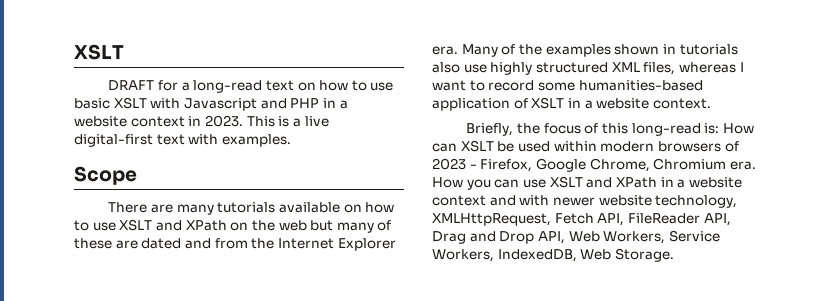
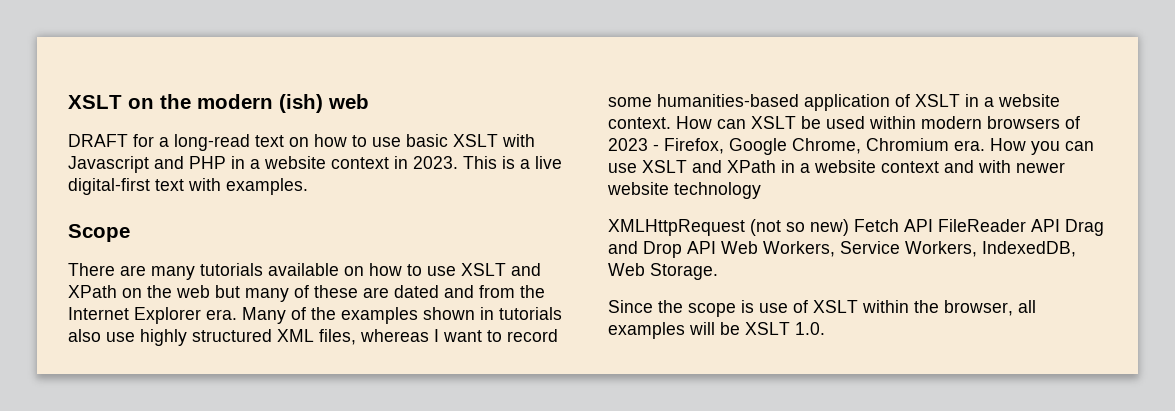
[74,44,124,60] XSLT -> [68,94,369,113] XSLT on the modern (ish) web
[466,123,720,136] // Briefly, the focus of this long-read is: -> (671, 123) none
[655,195,738,208] [432,213,731,226] technology, XMLHttpRequest, Fetch API, FileReader API, -> [674,182,761,199] [608,219,1060,236] technology // XMLHttpRequest (not so new) Fetch API FileReader API
[537,231,565,244] API, -> [687,241,716,254] API
(674, 255) none -> [608,300,1036,317] [608,322,825,339] // Since the scope is use of XSLT within the browser, all examples will be XSLT 1.0.

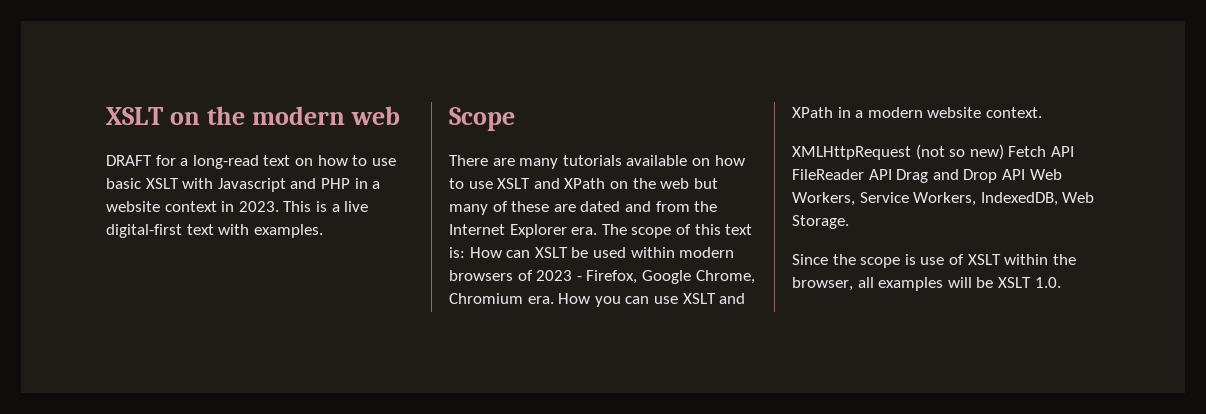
[279,94,323,113] (ish) -> (345, 115) none
[242,307,562,324] [68,329,558,346] [608,94,1060,111] [608,117,671,129] Many of the examples shown in tutorials also use highly structured XML files, whereas I want to record some humanities-based application of XSLT in a website context. -> [601,224,753,238] [449,247,465,258] The scope of this text is:
[814,160,1065,173] [607,182,761,199] website context and with newer website technology -> [867,107,1042,118] modern website context.

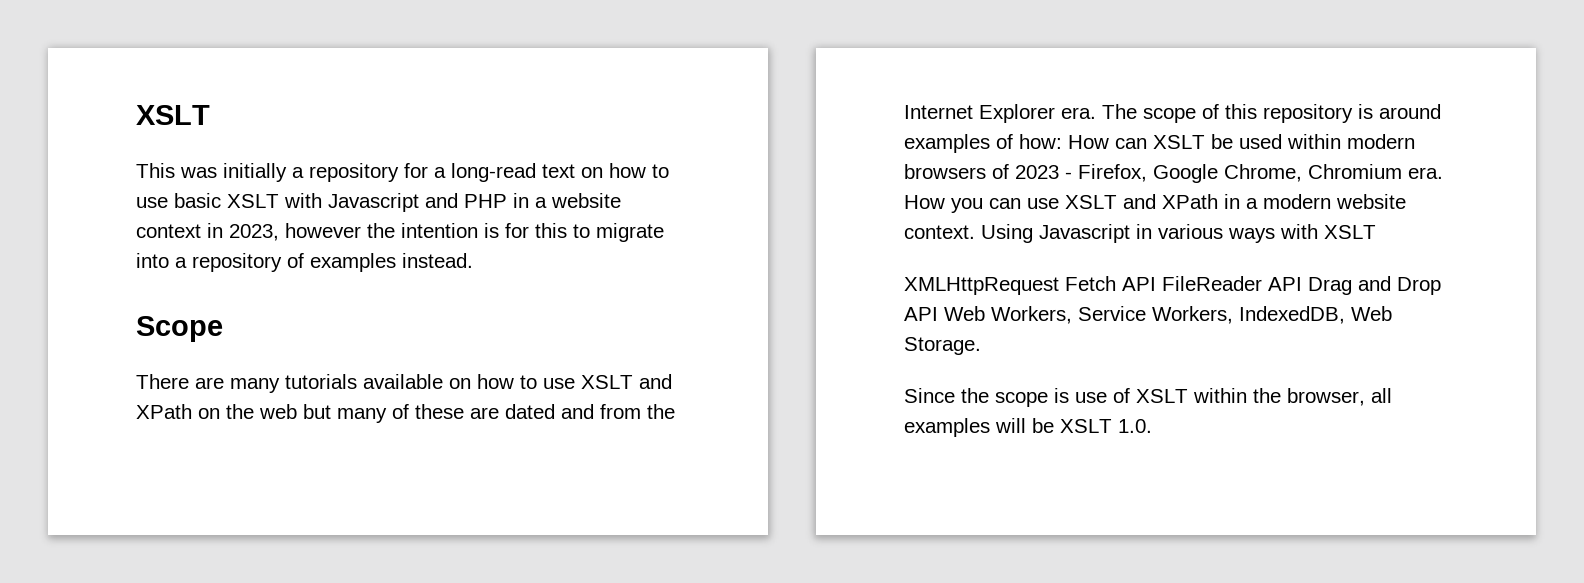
[106,106,400,125] [106,155,152,166] XSLT on the modern web // DRAFT -> [136,105,210,125] [136,163,399,182] XSLT // This was initially a repository
[238,201,369,212] [106,224,323,238] 2023. This is a live digital-first text with examples. -> [229,223,664,242] [136,253,473,272] 2023, however the intention is for this to migrate into a repository of examples instead.
[725,224,753,235] [449,247,465,258] text is: -> [1263,104,1441,123] [904,134,1062,153] repository is around examples of how:
[792,144,1004,160] // XMLHttpRequest (not so new) -> [981,224,1376,243] [904,277,1059,295] Using Javascript in various ways with XSLT // XMLHttpRequest

